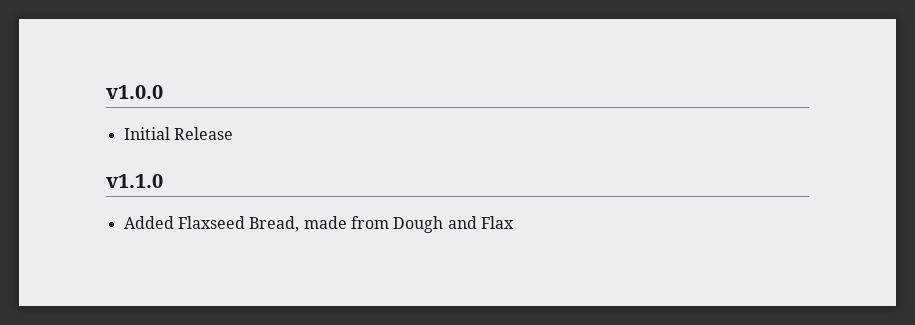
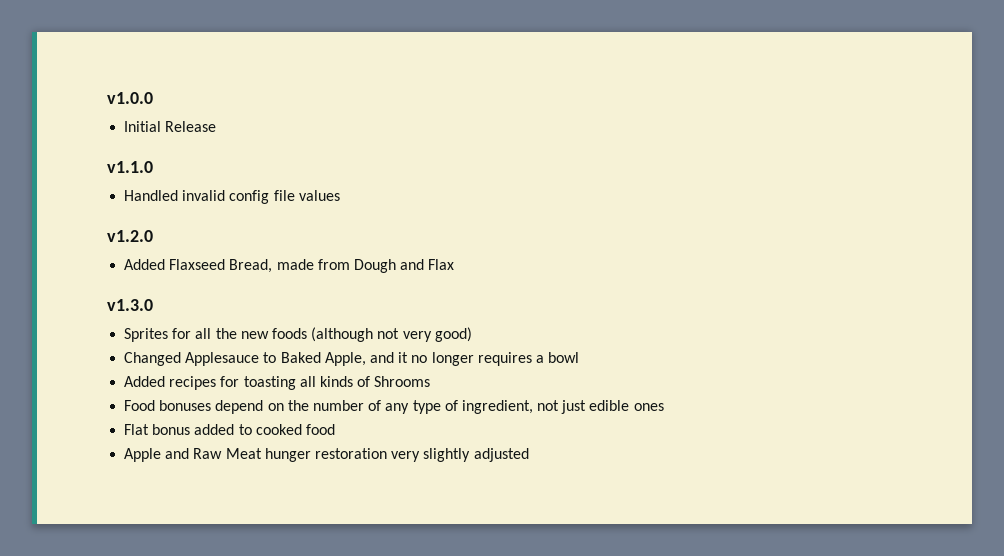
(163, 181) none -> [124,190,340,204] [107,230,153,242] // Handled invalid config file values // v1.2.0
(514, 222) none -> [107,299,153,311] [124,327,472,342] [124,352,580,366] [124,376,431,390] [124,400,664,414] [124,424,335,435] [124,448,529,462] // v1.3.0 // Sprites for all the new foods (although not very good) // Changed Applesauce to Baked Apple, and it no longer requires a bowl // Added recipes for toasting all kinds of Shrooms // Food bonuses depend on the number of any type of ingredient, not just edible ones // Flat bonus added to cooked food // Apple and Raw Meat hunger restoration very slightly adjusted

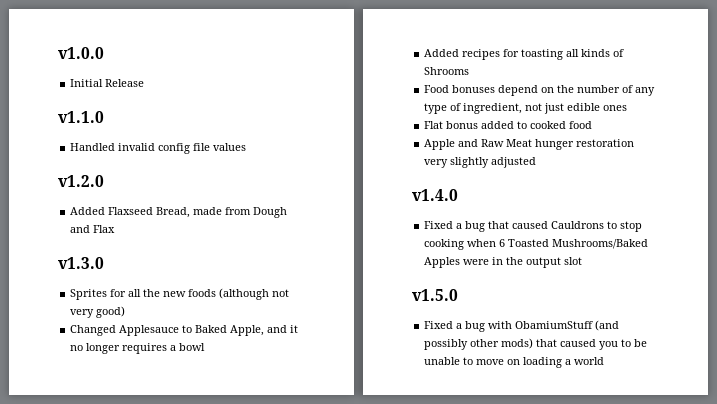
(529, 455) none -> [412,189,458,201] [424,221,643,232] [424,239,649,250] [424,257,583,268] [412,289,458,301] [424,320,620,332] [424,338,648,350] [424,357,605,368] // v1.4.0 // Fixed a bug that caused Cauldrons to stop cooking when 6 Toasted Mushrooms/Baked Apples were in the output slot // v1.5.0 // Fixed a bug with ObamiumStuff (and possibly other mods) that caused you to be unable to move on loading a world

